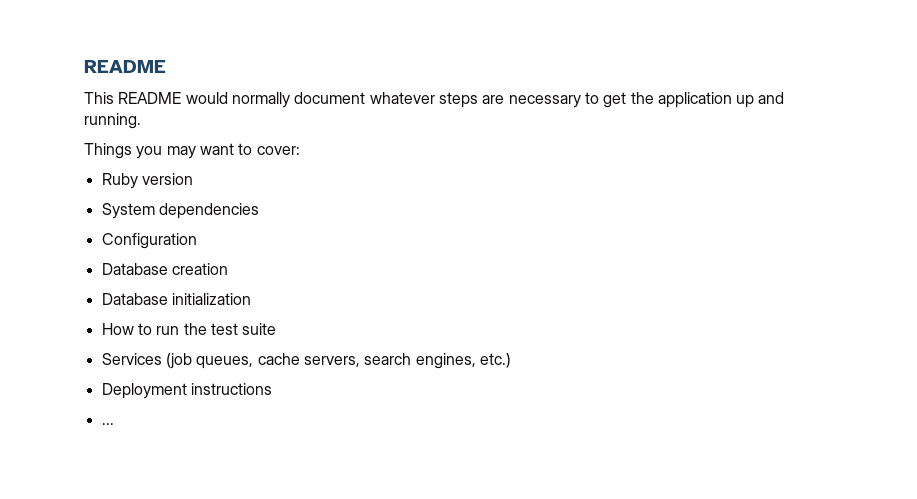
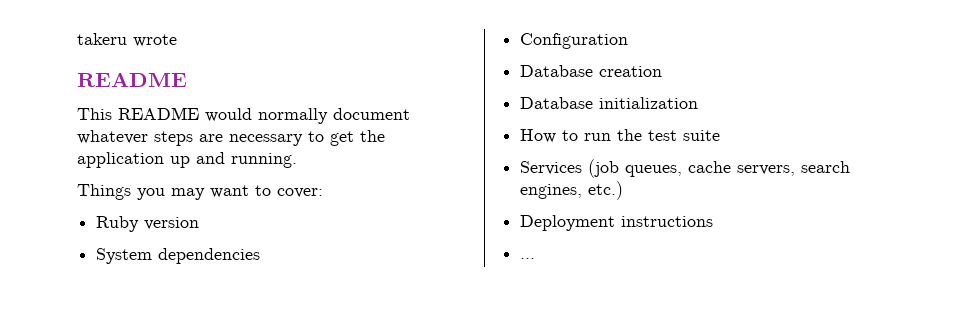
(84, 66) none -> [77,33,177,47] takeru wrote //

